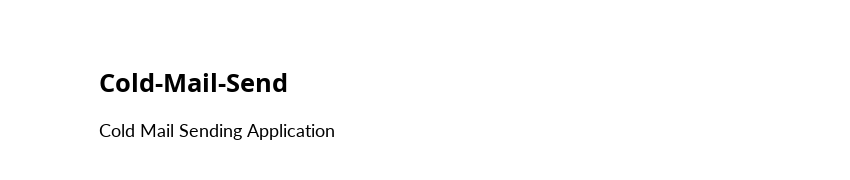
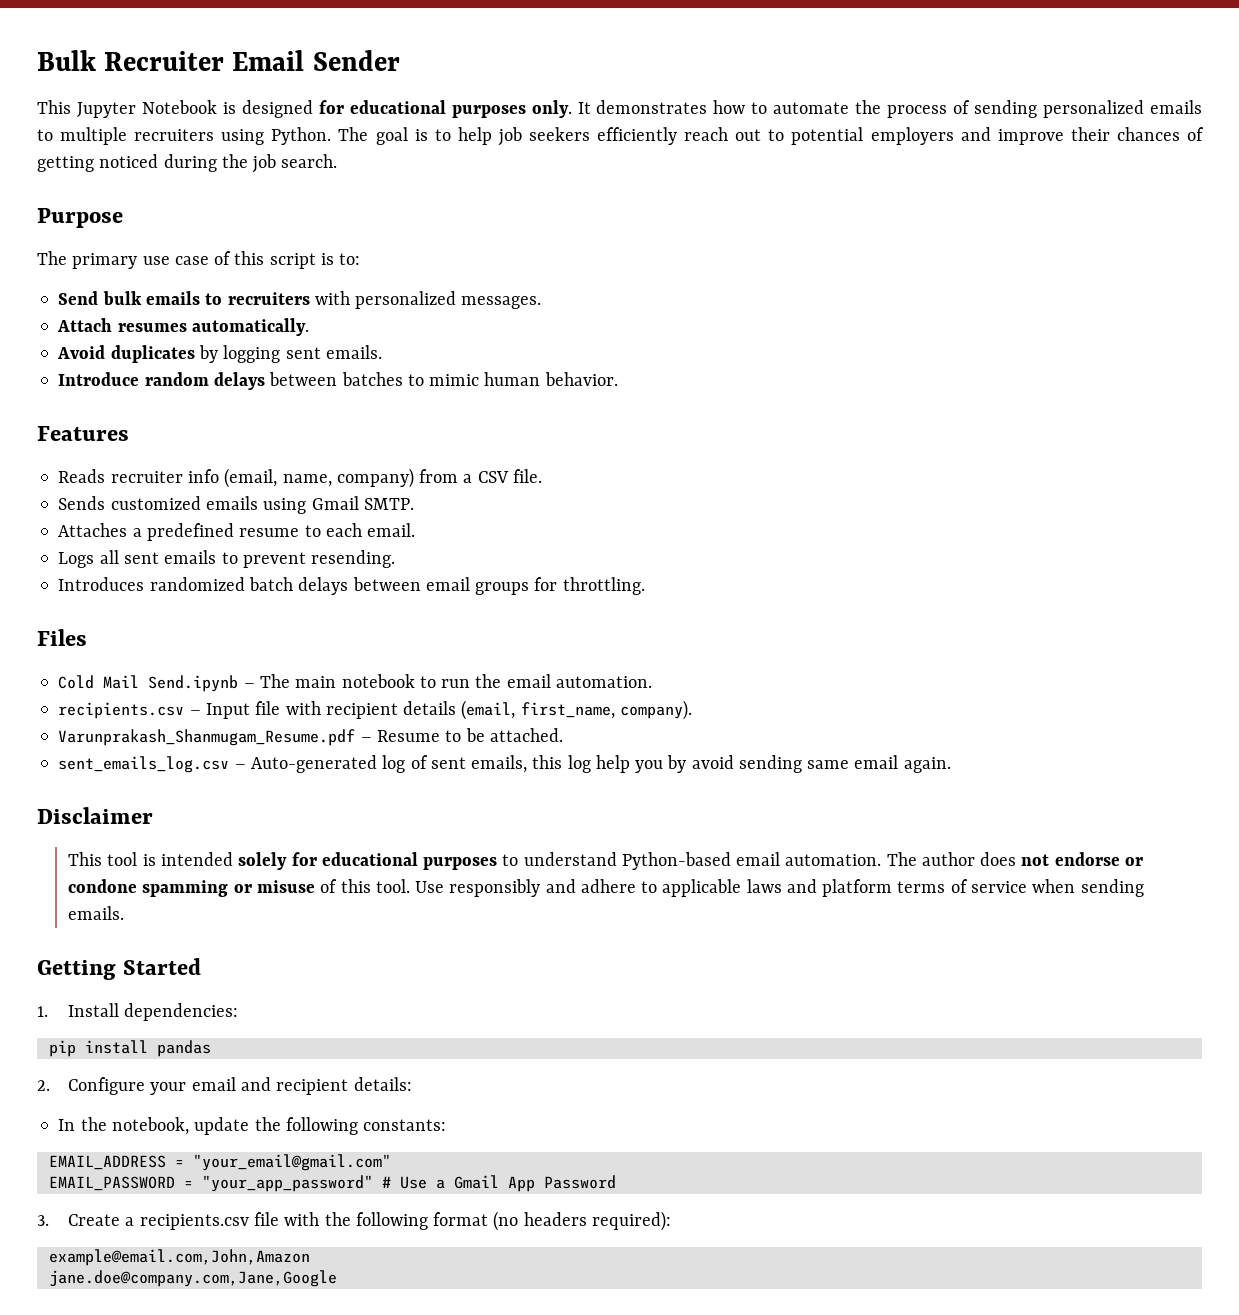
[99,73,288,92] [99,124,335,140] Cold-Mail-Send // Cold Mail Sending Application -> [37,50,400,71] [37,100,1202,118] [37,127,1205,146] [37,154,338,173] [37,208,123,228] [37,251,361,269] [58,291,542,309] [57,318,309,336] [57,345,382,363] [58,372,618,390] [37,426,129,441] [58,468,542,488] [58,496,414,514] [58,523,416,541] [58,550,396,568] [58,577,645,595] [37,629,87,646] [58,674,652,692] [58,700,692,720] [58,728,563,746] [58,755,951,773] [37,807,153,824] [68,852,1143,870] [68,879,1144,897] [68,906,125,920] [37,958,202,980] [37,1003,239,1021] [48,1040,211,1057] [37,1077,412,1095] [58,1117,447,1135] [48,1154,391,1171] [48,1175,616,1192] [37,1211,671,1231] [48,1249,310,1266] [48,1270,337,1287] Bulk Recruiter Email Sender // This Jupyter Notebook is designed for educational purposes only. It demonstrates how to automate the process of sending personalized emails to multiple recruiters using Python. The goal is to help job seekers efficiently reach out to potential employers and improve their chances of getting noticed during the job search. // Purpose // The primary use case of this script is to: // Send bulk emails to recruiters with personalized messages. // Attach resumes automatically. // Avoid duplicates by logging sent emails. // Introduce random delays between batches to mimic human behavior. // Features // Reads recruiter info (email, name, company) from a CSV file. // Sends customized emails using Gmail SMTP. // Attaches a predefined resume to each email. // Logs all sent emails to prevent resending. // Introduces randomized batch delays between email groups for throttling. // Files // Cold Mail Send.ipynb – The main notebook to run the email automation. // recipients.csv – Input file with recipient details (email, first_name, company). // Varunprakash_Shanmugam_Resume.pdf – Resume to be attached. // sent_emails_log.csv – Auto-generated log of sent emails, this log help you by avoid sending same email again. // Disclaimer // This tool is intended solely for educational purposes to understand Python-based email automation. The author does not endorse or condone spamming or misuse of this tool. Use responsibly and adhere to applicable laws and platform terms of service when sending emails. // Getting Started // 1. Install dependencies: // pip install pandas // 2. Configure your email and recipient details: // In the notebook, update the following constants: // EMAIL_ADDRESS = "your_email@gmail.com" // EMAIL_PASSWORD = "your_app_password" # Use a Gmail App Password // 3. Create a recipients.csv file with the following format (no headers required): // example@email.com,John,Amazon // jane.doe@company.com,Jane,Google

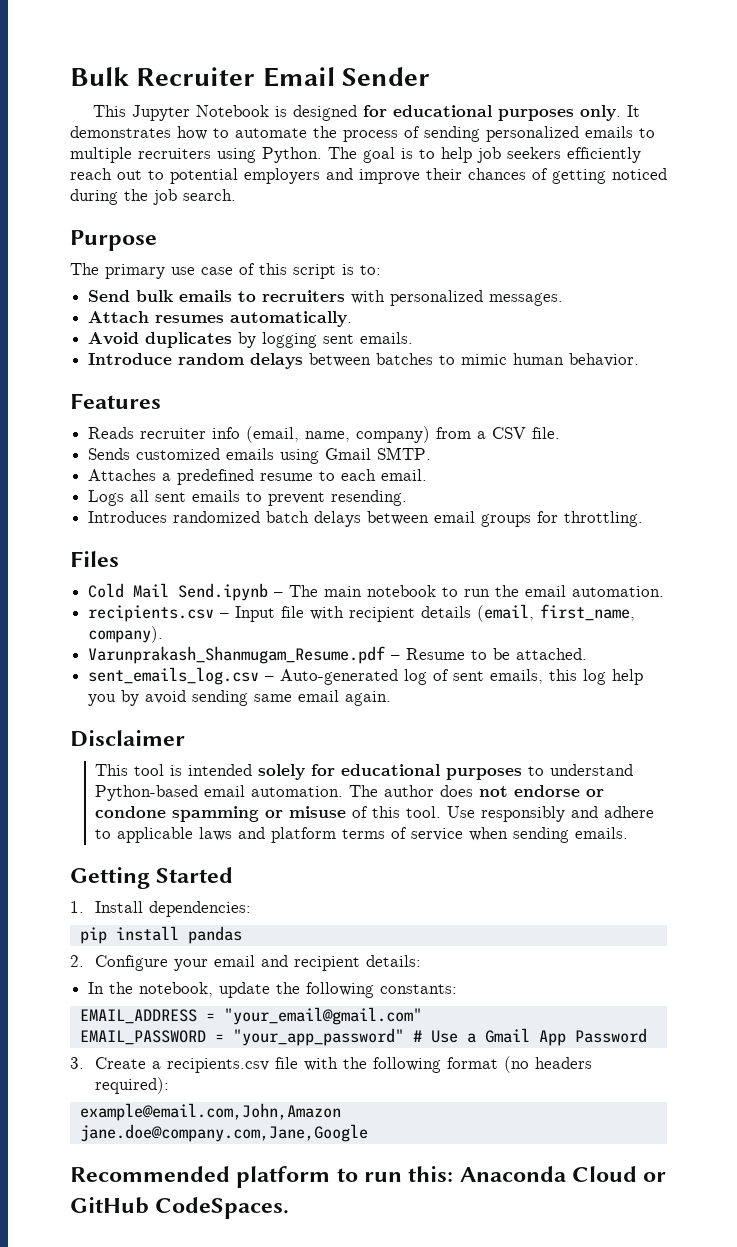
(337, 1278) none -> [70,1166,667,1188] [70,1197,290,1219] // Recommended platform to run this: Anaconda Cloud or GitHub CodeSpaces.

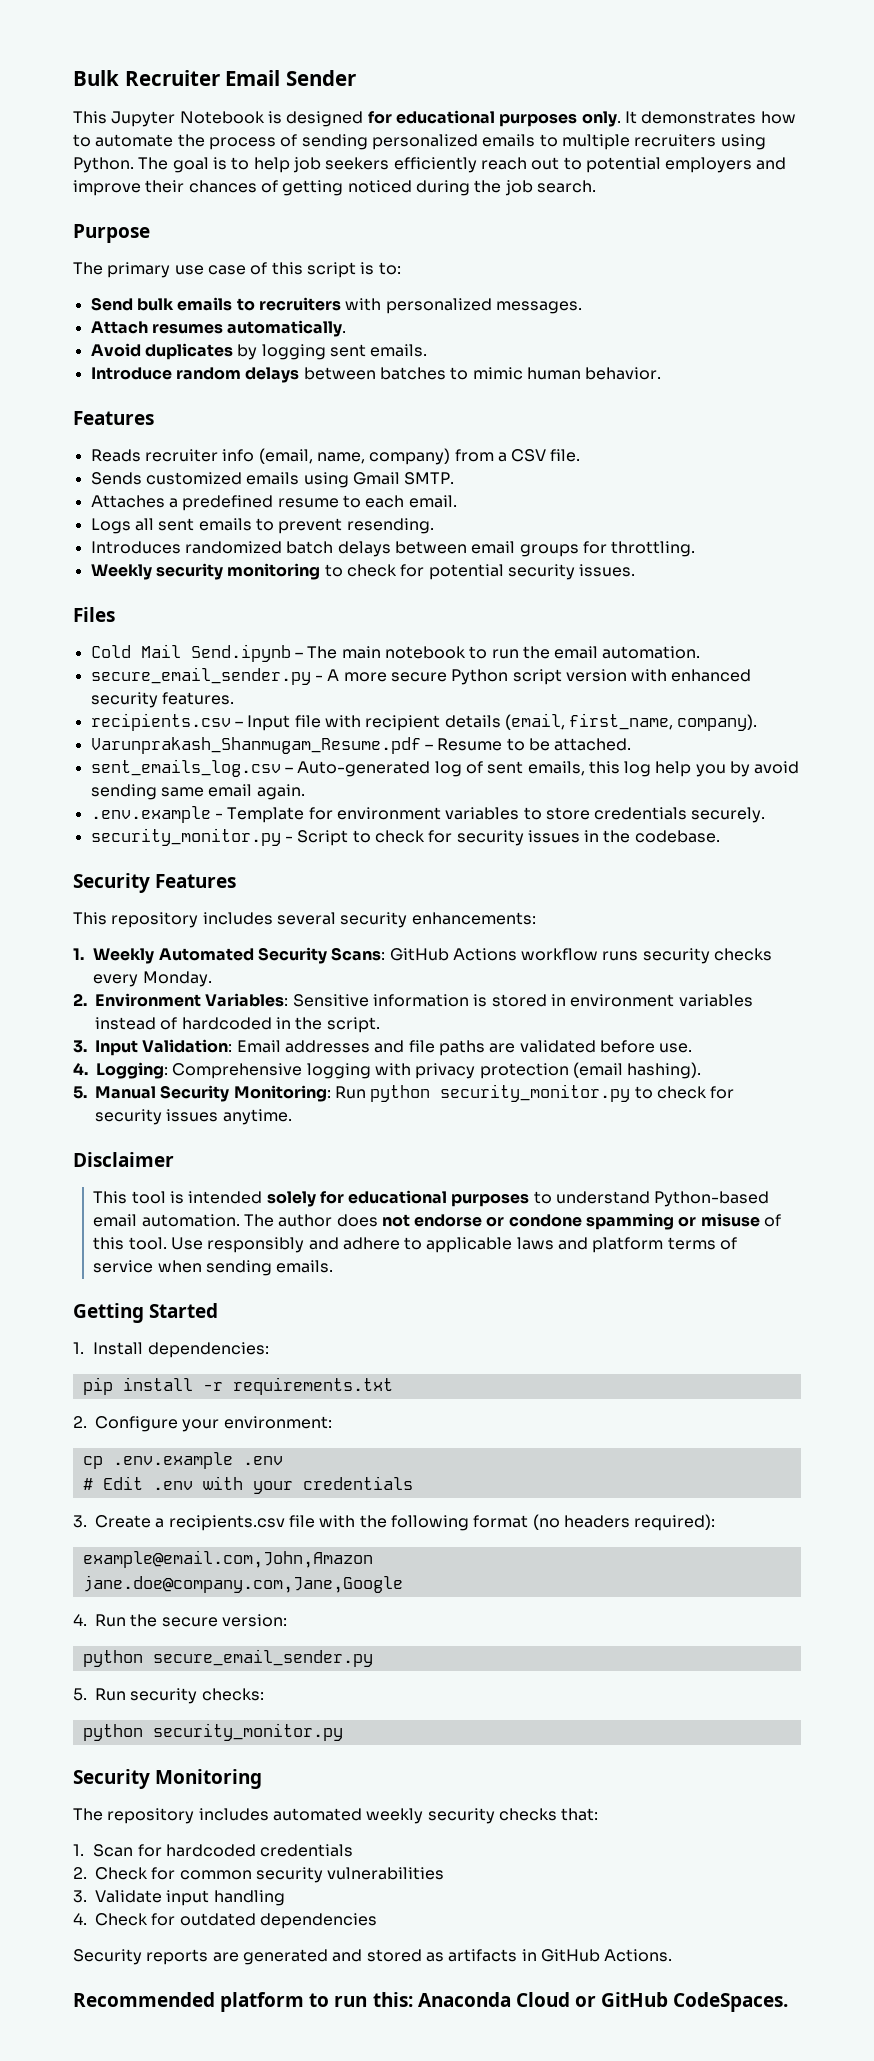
(644, 519) none -> [90,563,636,580] // Weekly security monitoring to check for potential security issues.
(665, 591) none -> [90,667,752,685] [90,692,234,708] // secure_email_sender.py - A more secure Python script version with enhanced security features.
(392, 698) none -> [90,806,766,823] [90,828,720,846] [73,873,237,893] [73,912,536,928] [73,947,773,964] [93,971,212,987] [73,993,753,1007] [95,1017,380,1033] [73,1039,693,1056] [73,1062,702,1079] [73,1084,735,1102] [95,1109,292,1125] // .env.example - Template for environment variables to store credentials securely. // security_monitor.py - Script to check for security issues in the codebase. // Security Features // This repository includes several security enhancements: // 1. Weekly Automated Security Scans: GitHub Actions workflow runs security checks every Monday. // 2. Environment Variables: Sensitive information is stored in environment variables instead of hardcoded in the script. // 3. Input Validation: Email addresses and file paths are validated before use. // 4. Logging: Comprehensive logging with privacy protection (email hashing). // 5. Manual Security Monitoring: Run python security_monitor.py to check for security issues anytime.
[187,926,242,944] pandas -> [202,1377,393,1395] -r requirements.txt
[214,955,422,971] [88,982,458,998] [79,1007,422,1025] [79,1028,647,1046] email and recipient details: // In the notebook, update the following constants: // EMAIL_ADDRESS = "your_email@gmail.com" // EMAIL_PASSWORD = "your_app_password" # Use a Gmail App Password -> [223,1416,332,1429] [82,1452,283,1469] [82,1476,413,1494] environment: // cp .env.example .env // # Edit .env with your credentials
(368, 1133) none -> [73,1614,287,1627] [82,1649,373,1667] [73,1688,264,1704] [82,1723,343,1741] [73,1769,263,1789] [73,1808,599,1824] [73,1844,354,1857] [73,1867,445,1883] [73,1890,285,1906] [73,1913,377,1929] [73,1949,673,1965] // 4. Run the secure version: // python secure_email_sender.py // 5. Run security checks: // python security_monitor.py // Security Monitoring // The repository includes automated weekly security checks that: // 1. Scan for hardcoded credentials // 2. Check for common security vulnerabilities // 3. Validate input handling // 4. Check for outdated dependencies // Security reports are generated and stored as artifacts in GitHub Actions.

